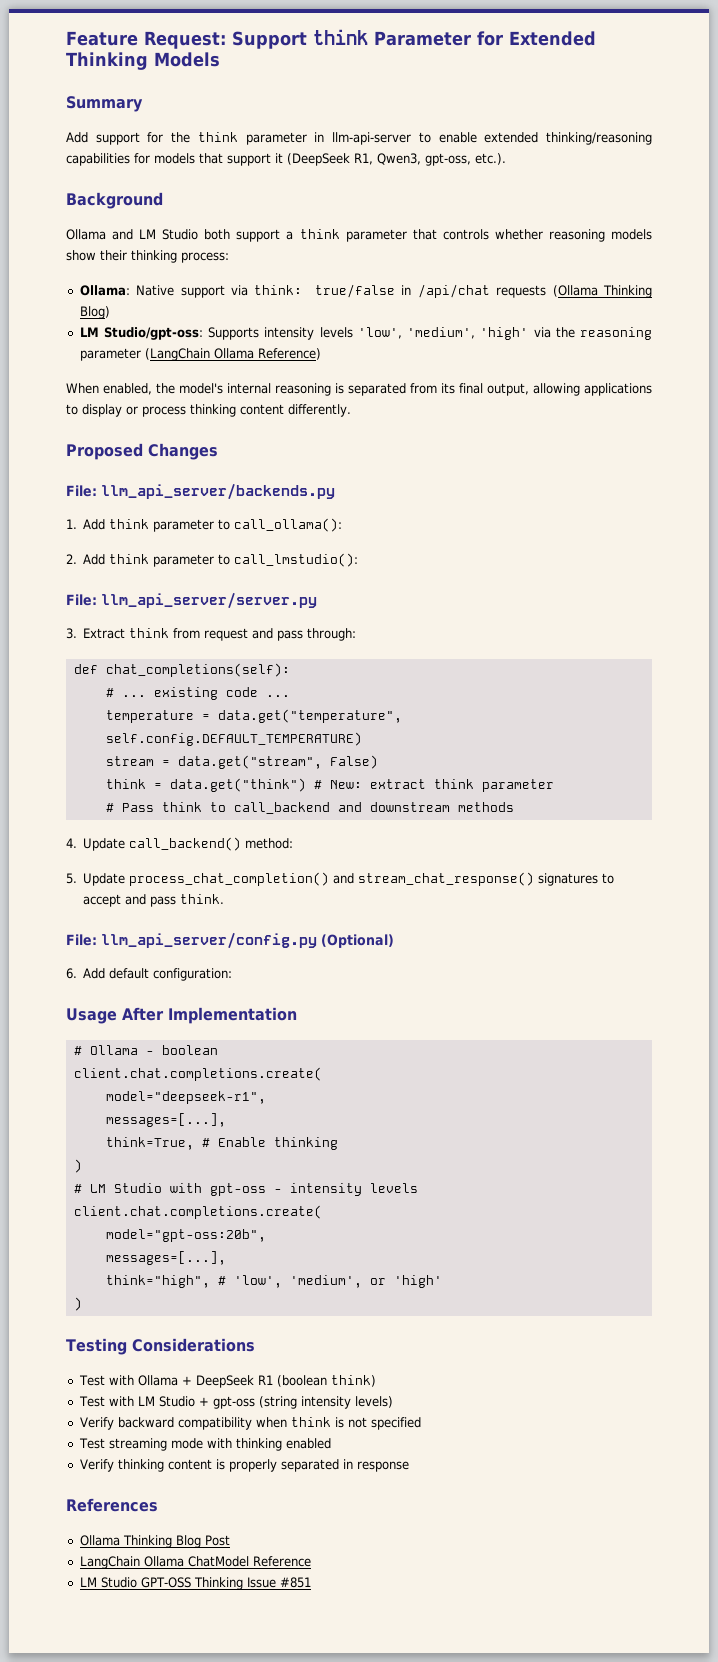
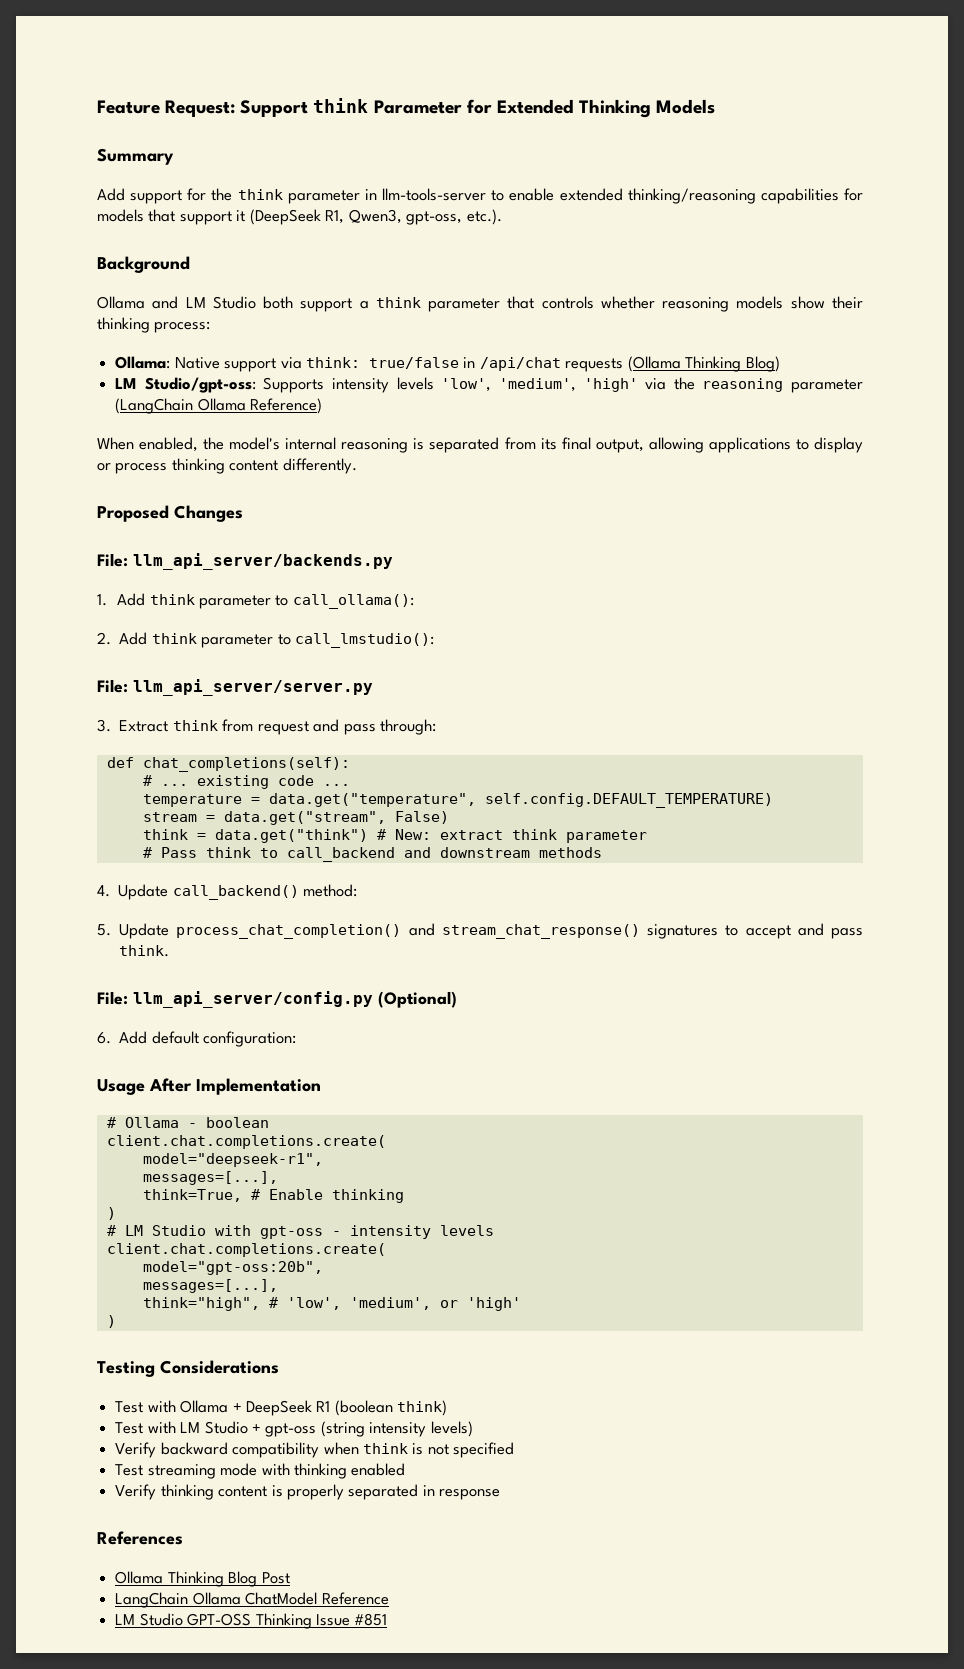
[332,132,412,145] llm-api-server -> [382,188,487,201] llm-tools-server

